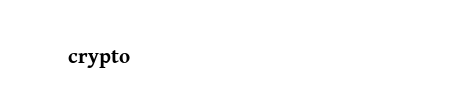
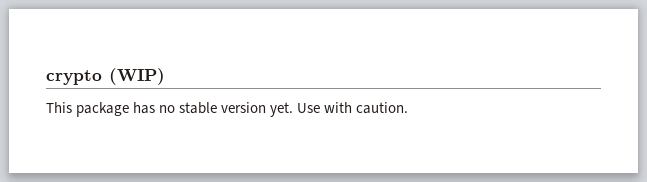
(130, 59) none -> [109,68,165,85] [46,102,409,117] (WIP) // This package has no stable version yet. Use with caution.

